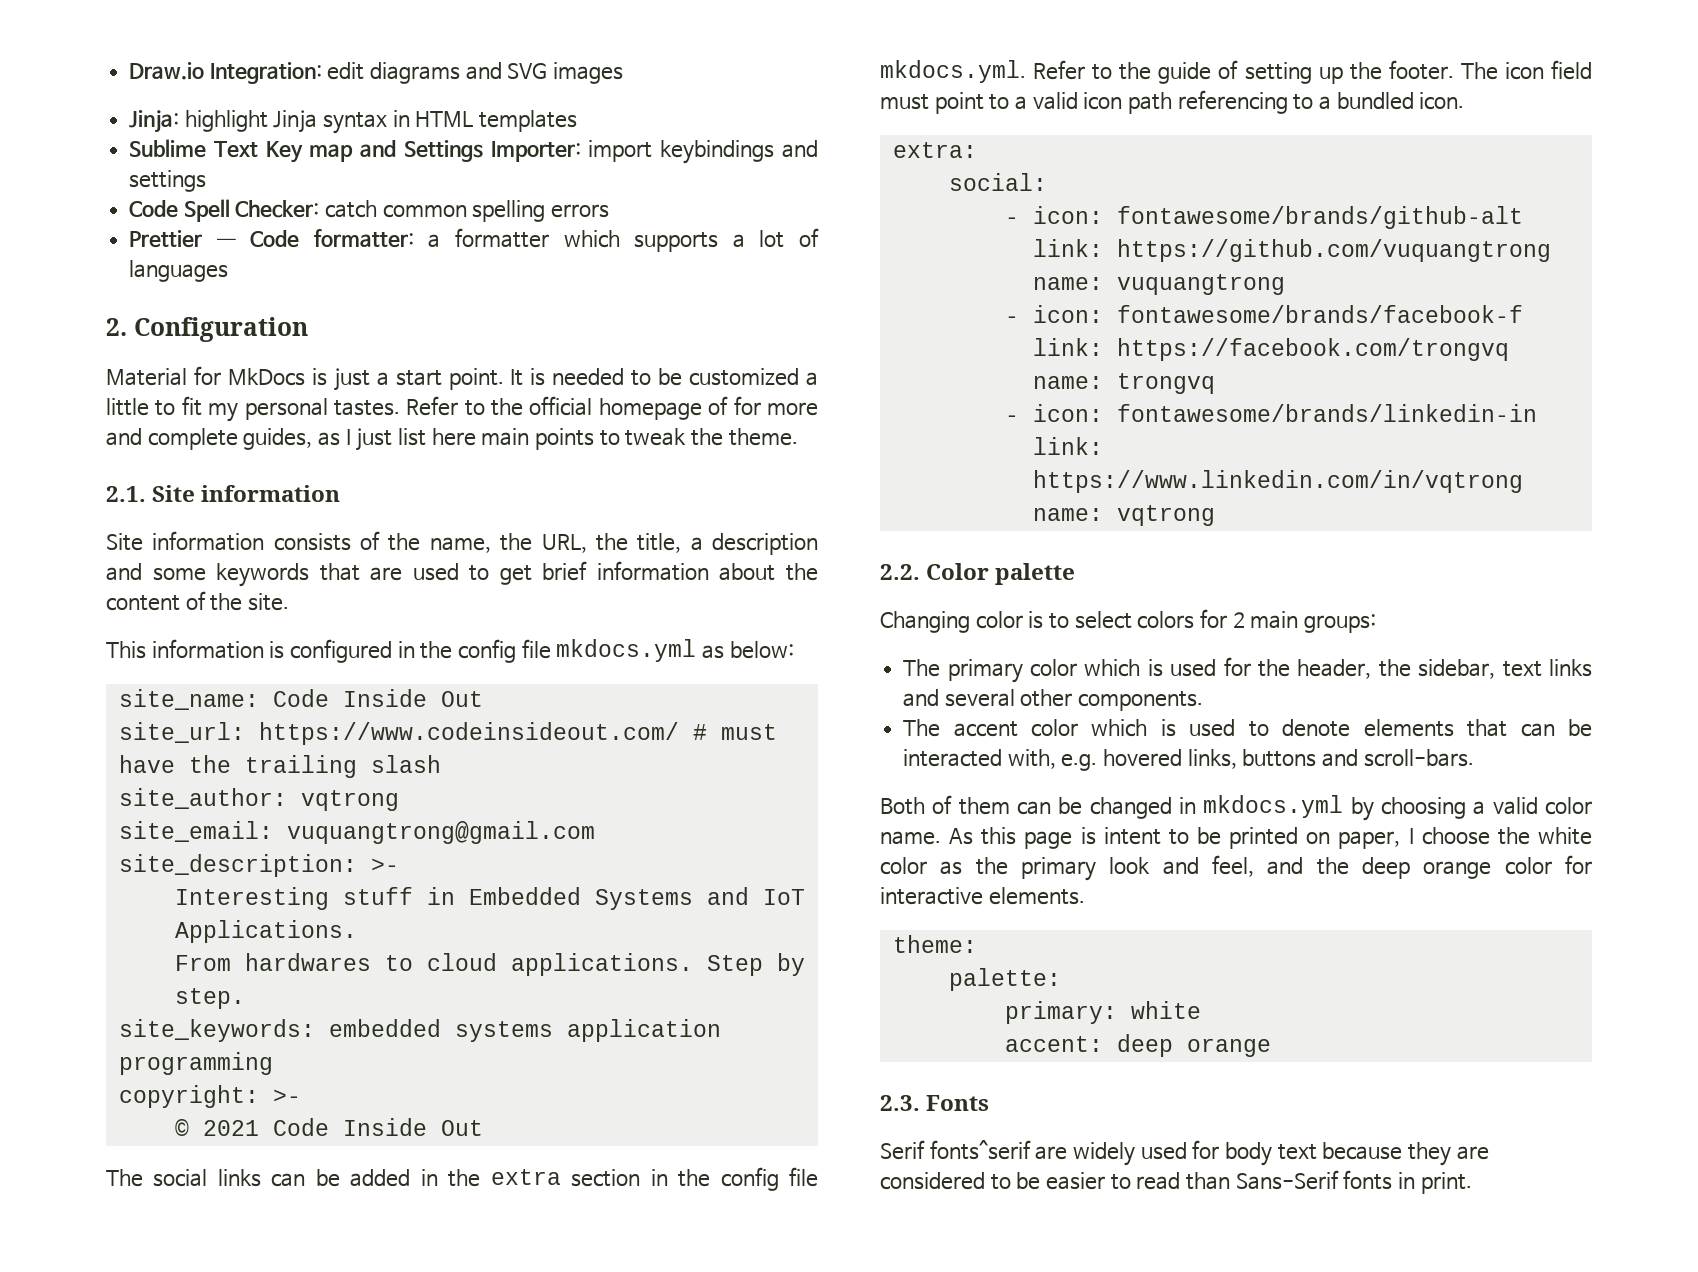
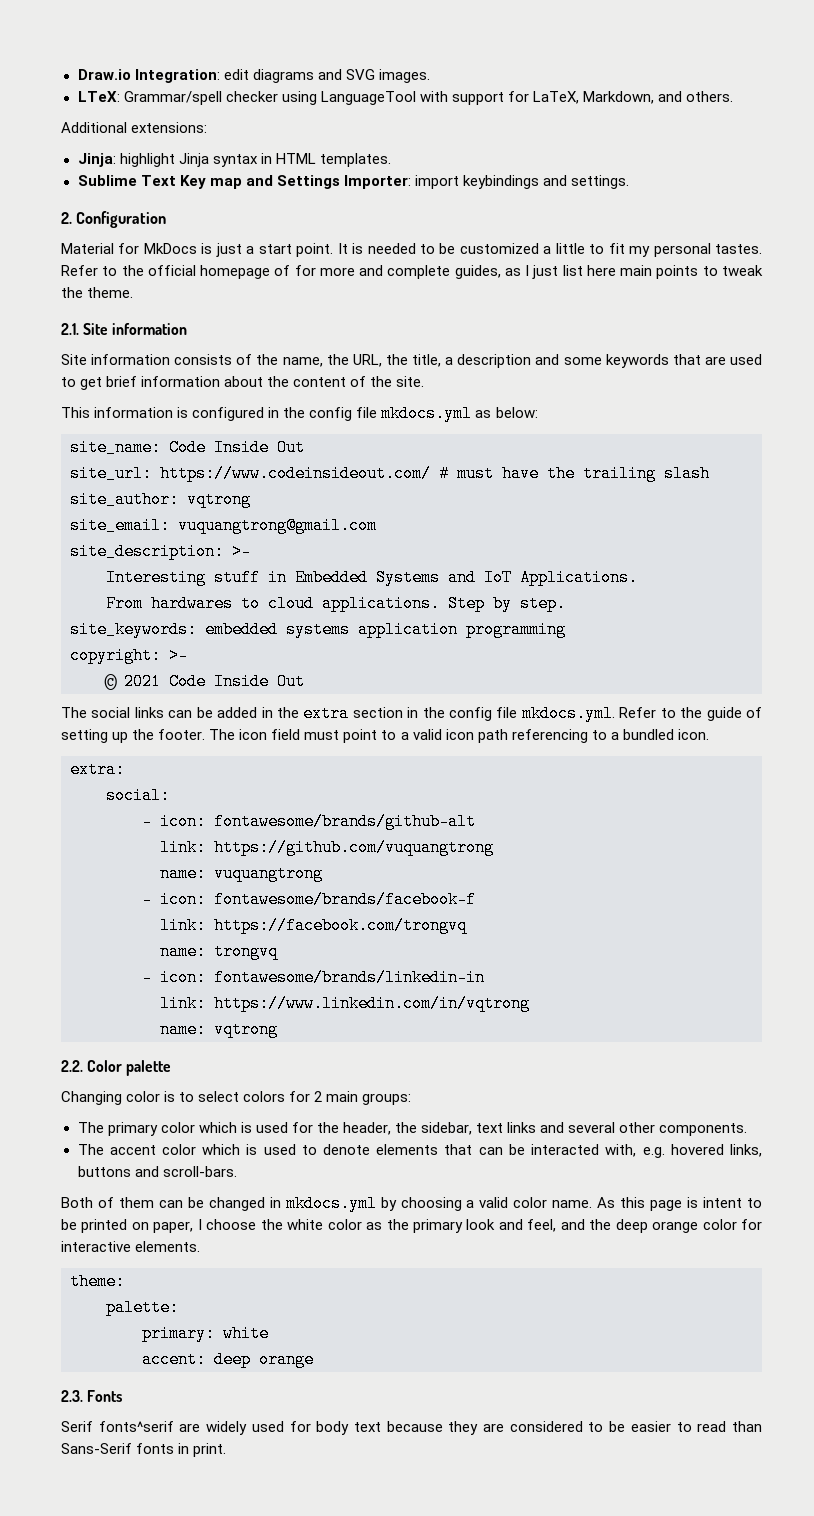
[553,62,624,84] images -> [378,69,430,83] [77,91,734,105] [61,122,208,133] images. // LTeX: Grammar/spell checker using LanguageTool with support for LaTeX, Markdown, and others. // Additional extensions:
[479,110,578,132] templates -> [319,153,391,167] templates.
[129,170,207,192] [129,199,610,222] [129,228,819,252] [129,260,229,282] settings // Code Spell Checker: catch common spelling errors // Prettier — Code formatter: a formatter which supports a lot of languages -> [571,175,629,189] settings.

